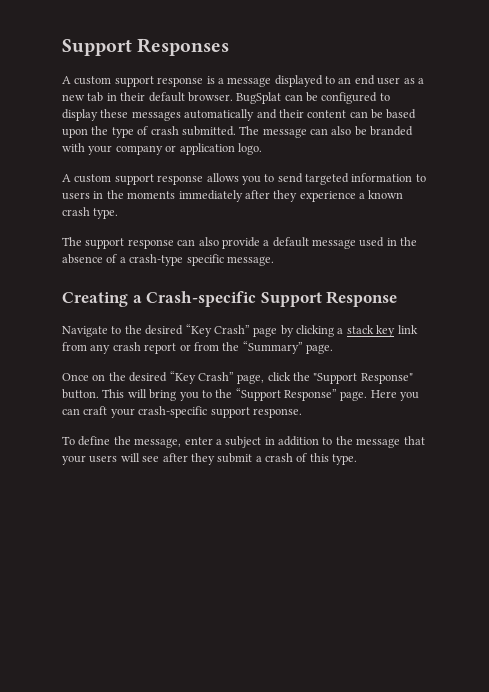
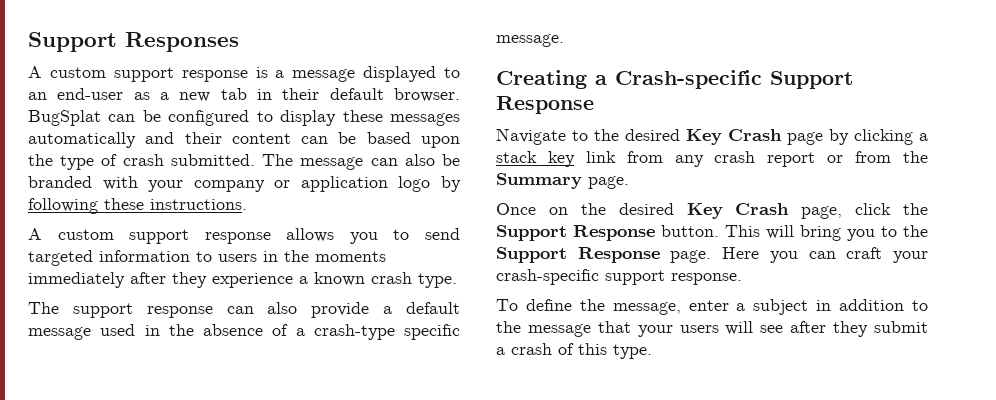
[354,75,401,85] end user -> [57,88,124,100] end-user
[237,143,262,155] logo. -> [398,176,461,192] [28,198,247,214] logo by following these instructions.
[185,324,250,337] “Key Crash” -> [686,129,782,145] Key Crash
[242,341,303,354] “Summary” -> [496,173,582,189] Summary
[169,371,234,384] “Key Crash” -> [686,203,790,219] Key Crash
[313,373,413,384] "Support Response" -> [496,225,655,241] Support Response
[235,388,337,401] “Support Response” -> [496,247,660,263] Support Response

